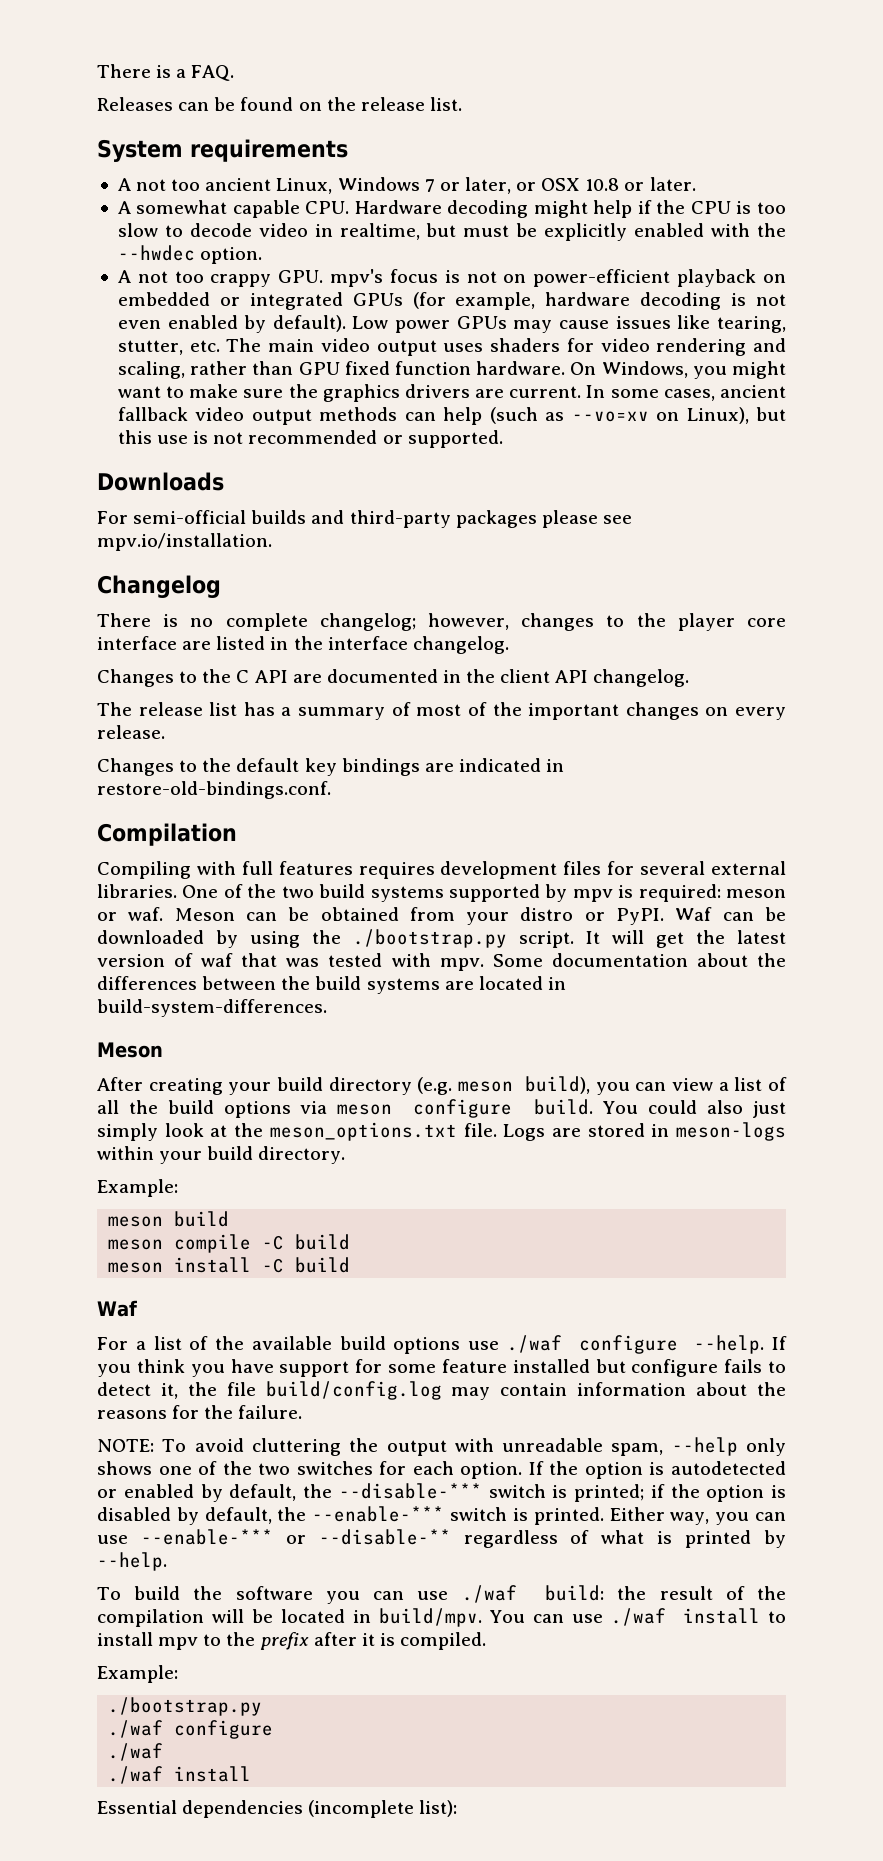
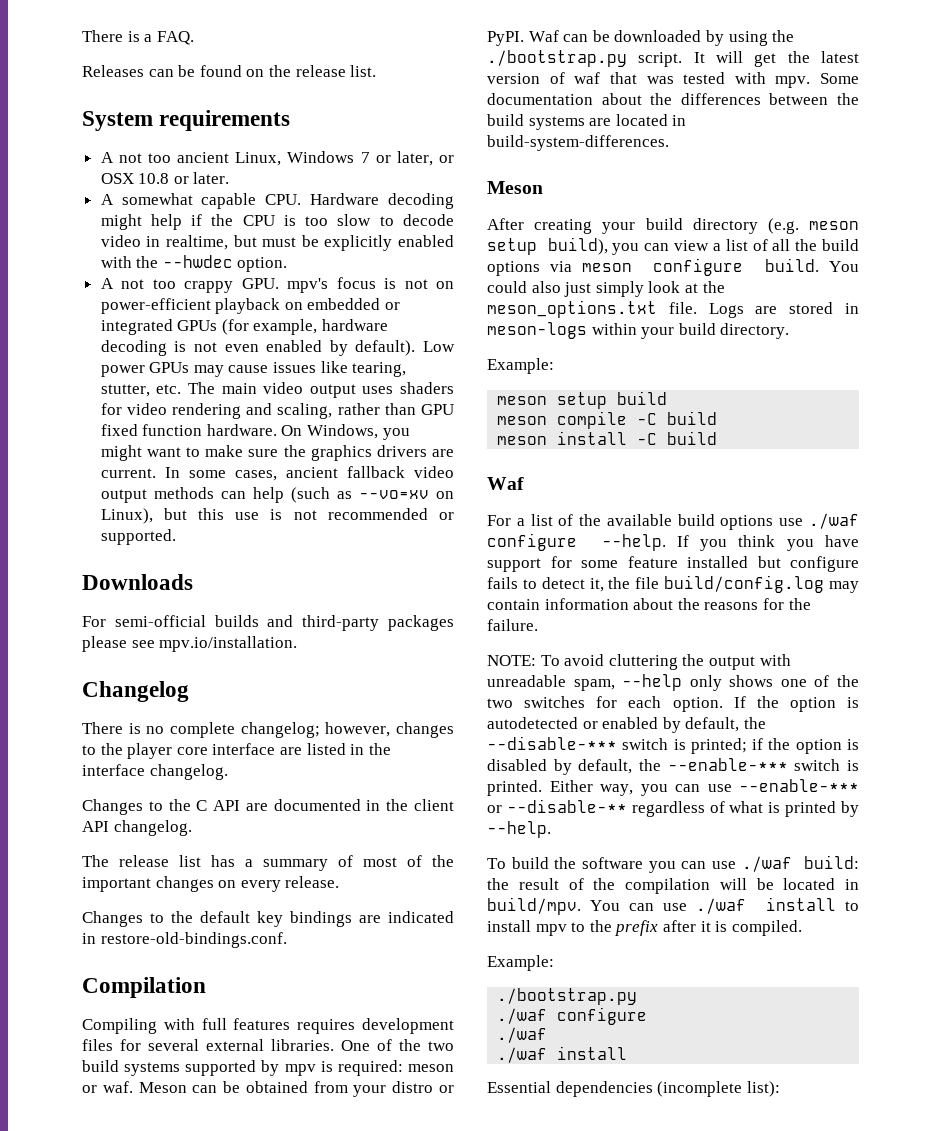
(513, 1086) none -> [487,238,537,255] setup
(164, 1221) none -> [557,392,608,409] setup

